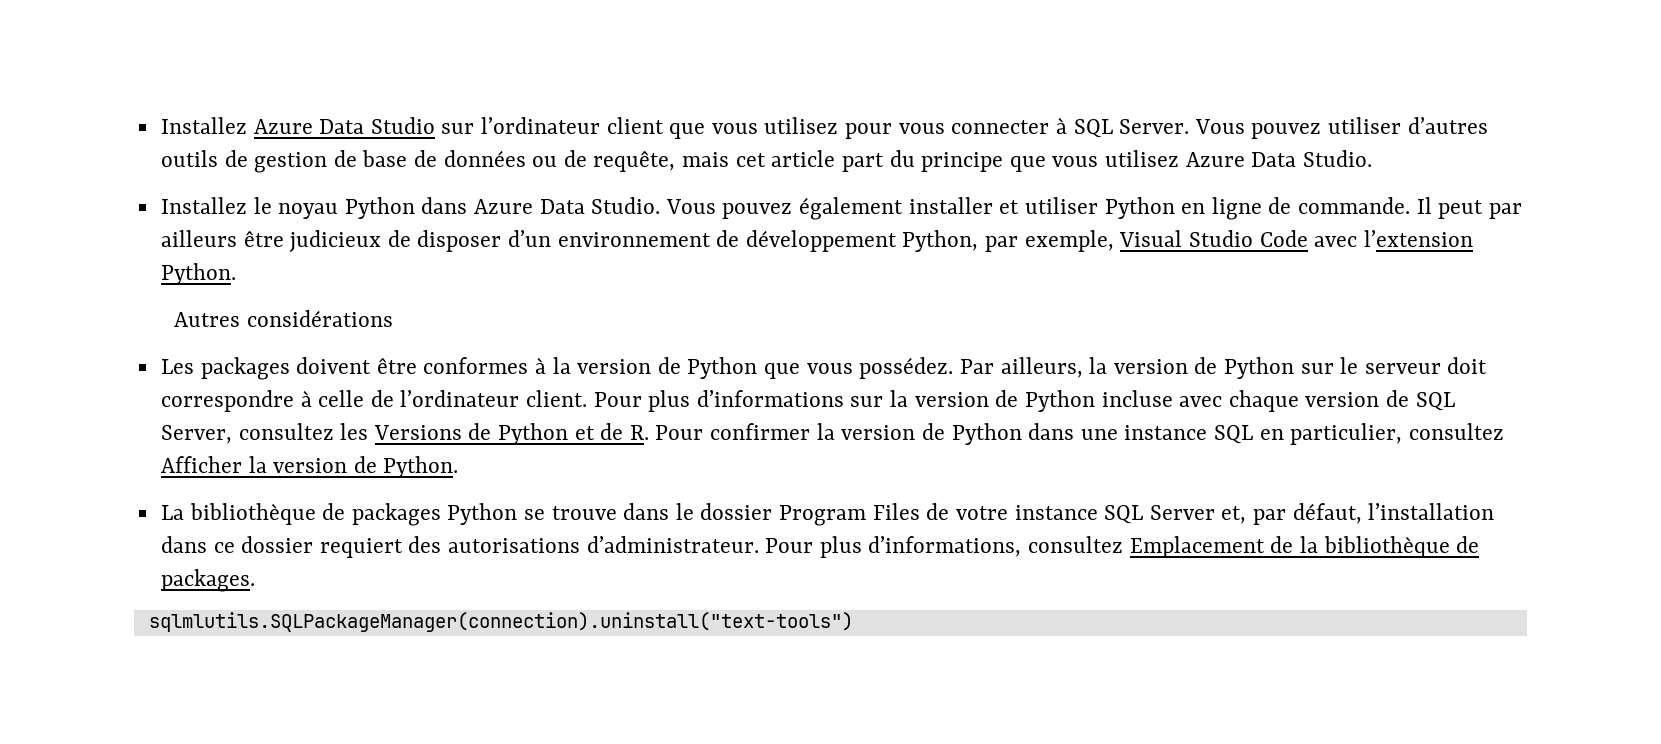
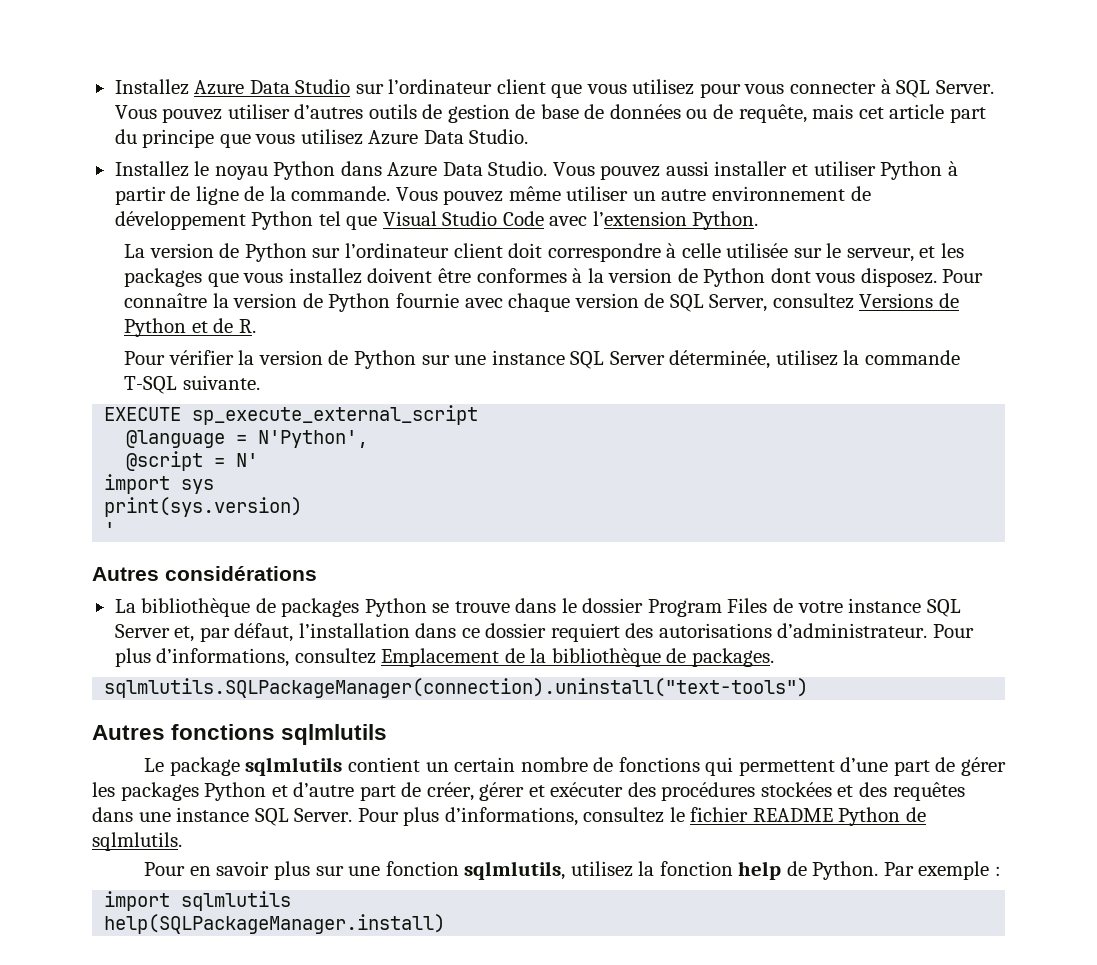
[799,197,904,220] également -> [665,161,709,176] aussi
[1181,197,1522,220] [160,230,1114,252] en ligne de commande. Il peut par ailleurs être judicieux de disposer d’un environnement de développement Python, par exemple, -> [947,161,958,176] [114,186,871,205] [114,211,378,230] à partir de ligne de la commande. Vous pouvez même utiliser un autre environnement de développement Python tel que
[174,310,393,327] [160,357,290,380] Autres considérations // Les packages -> [124,243,964,262] [124,268,362,287] La version de Python sur l’ordinateur client doit correspondre à celle utilisée sur le serveur, et les packages que vous installez
[764,357,1488,379] [160,390,1173,412] que vous possédez. Par ailleurs, la version de Python sur le serveur doit correspondre à celle de l’ordinateur client. Pour plus d’informations sur la version de Python incluse -> [770,268,984,287] [124,293,459,312] dont vous disposez. Pour connaître la version de Python fournie
[340,423,369,440] les -> (854, 301) none
[655,423,1504,445] [160,456,459,478] Pour confirmer la version de Python dans une instance SQL en particulier, consultez Afficher la version de Python. -> [124,350,960,369] [124,375,260,394] [104,405,479,425] [126,430,369,448] [126,451,259,471] [104,474,215,494] [104,497,303,517] [104,522,116,536] [92,566,317,581] // Pour vérifier la version de Python sur une instance SQL Server déterminée, utilisez la commande T-SQL suivante. // EXECUTE sp_execute_external_script // @language = N'Python', // @script = N' // import sys // print(sys.version) // ' // Autres considérations
(853, 622) none -> [92,724,388,745] [144,757,1006,776] [92,782,965,801] [92,807,926,826] [92,832,182,851] [144,861,1001,880] [104,891,292,911] [104,914,446,934] // Autres fonctions sqlmlutils // Le package sqlmlutils contient un certain nombre de fonctions qui permettent d’une part de gérer les packages Python et d’autre part de créer, gérer et exécuter des procédures stockées et des requêtes dans une instance SQL Server. Pour plus d’informations, consultez le fichier README Python de sqlmlutils. // Pour en savoir plus sur une fonction sqlmlutils, utilisez la fonction help de Python. Par exemple : // import sqlmlutils // help(SQLPackageManager.install)

